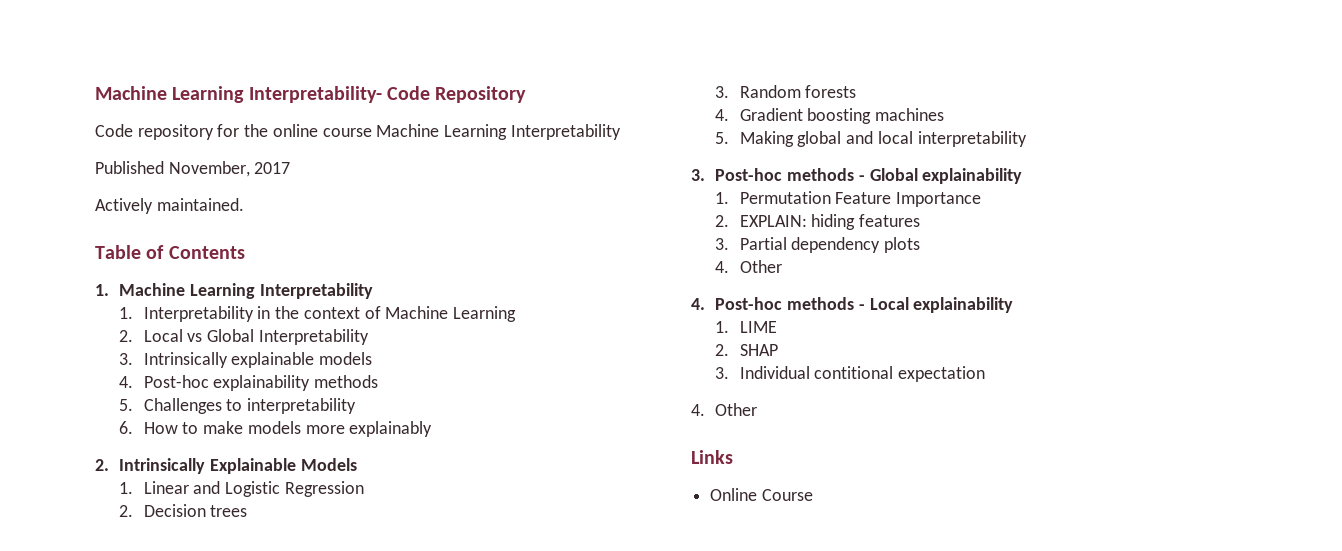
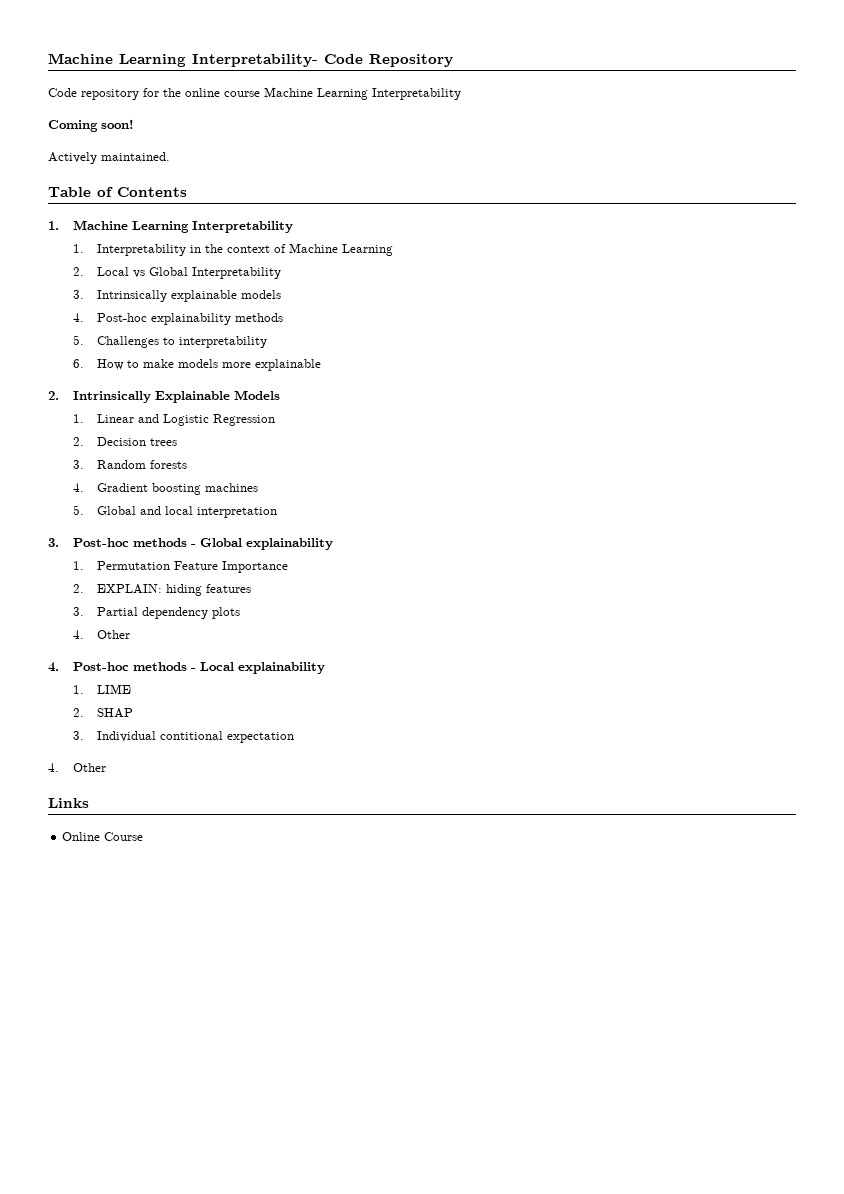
[95,161,291,177] Published November, 2017 -> [48,119,134,132] Coming soon!
[349,421,433,437] explainably -> [255,359,322,371] explainable
[739,131,842,147] Making global -> [97,506,137,515] Global
[917,131,1027,147] interpretability -> [197,507,278,518] interpretation

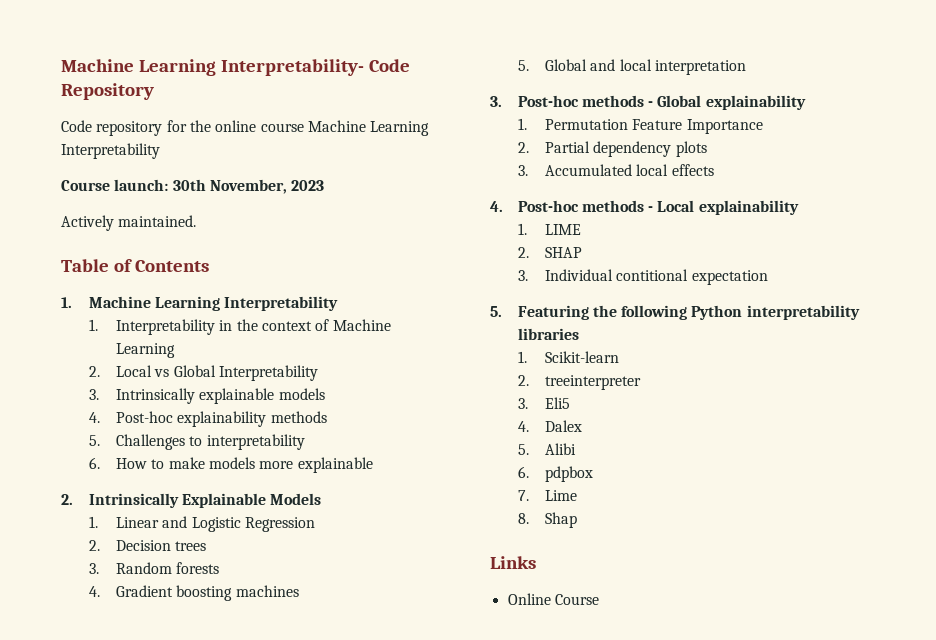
[48,119,134,132] Coming soon! -> [61,179,325,194] Course launch: 30th November, 2023
[97,584,252,596] [72,607,84,616] EXPLAIN: hiding features // 3. -> (529, 147) none
[72,630,131,639] 4. Other -> [517,164,714,176] 3. Accumulated local effects
[48,763,106,772] 4. Other -> [490,305,860,320] [517,328,579,340] [517,351,620,363] [517,375,642,390] [517,397,571,409] [517,420,583,432] [517,443,577,455] [517,466,594,482] [517,490,578,501] [517,512,578,528] 5. Featuring the following Python interpretability libraries // 1. Scikit-learn // 2. treeinterpreter // 3. Eli5 // 4. Dalex // 5. Alibi // 6. pdpbox // 7. Lime // 8. Shap

